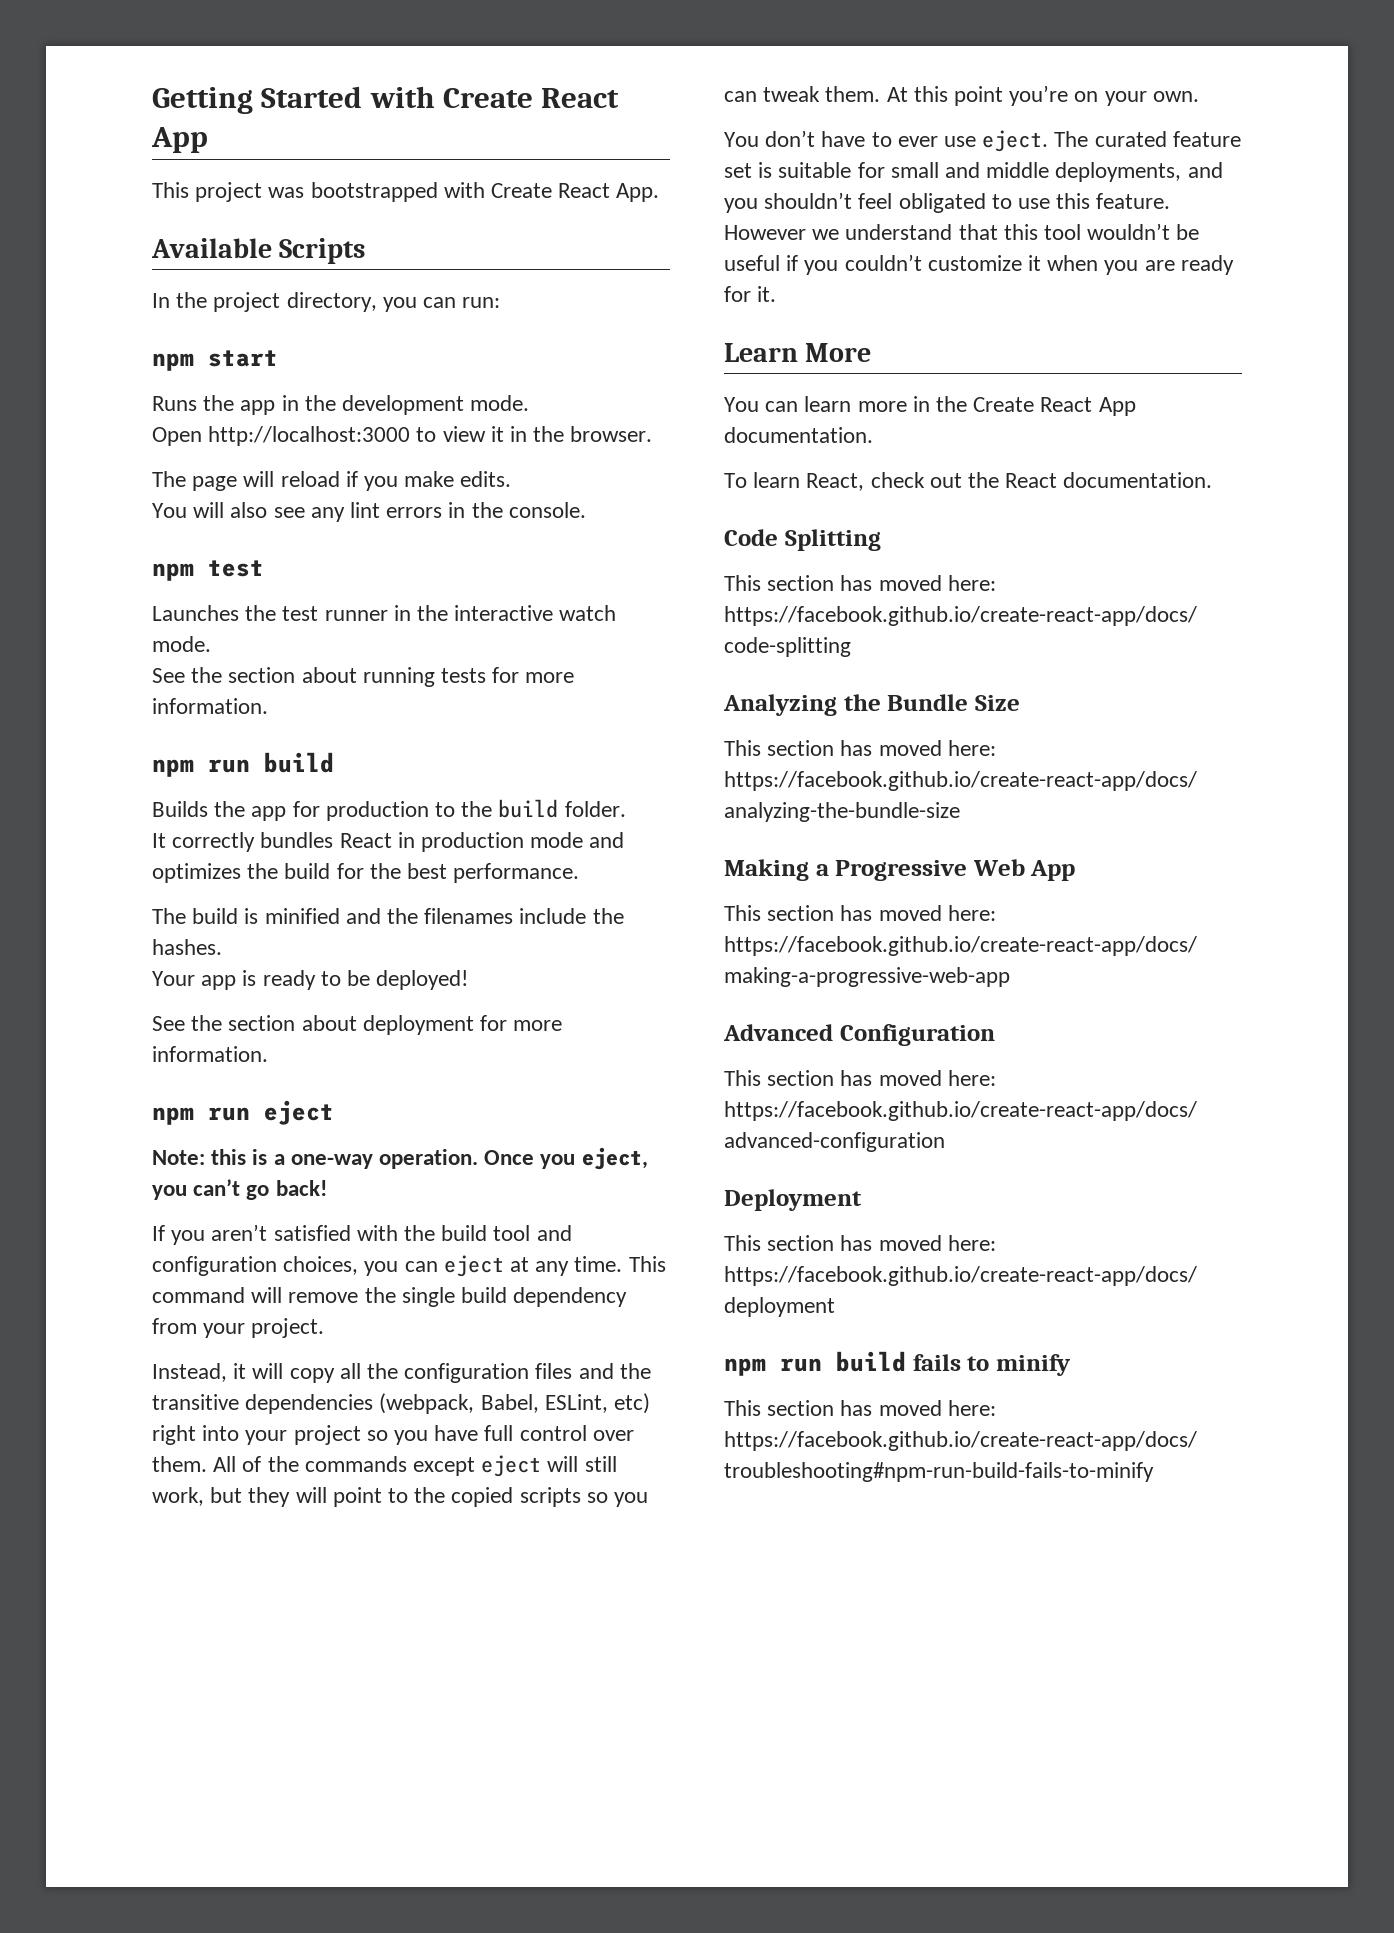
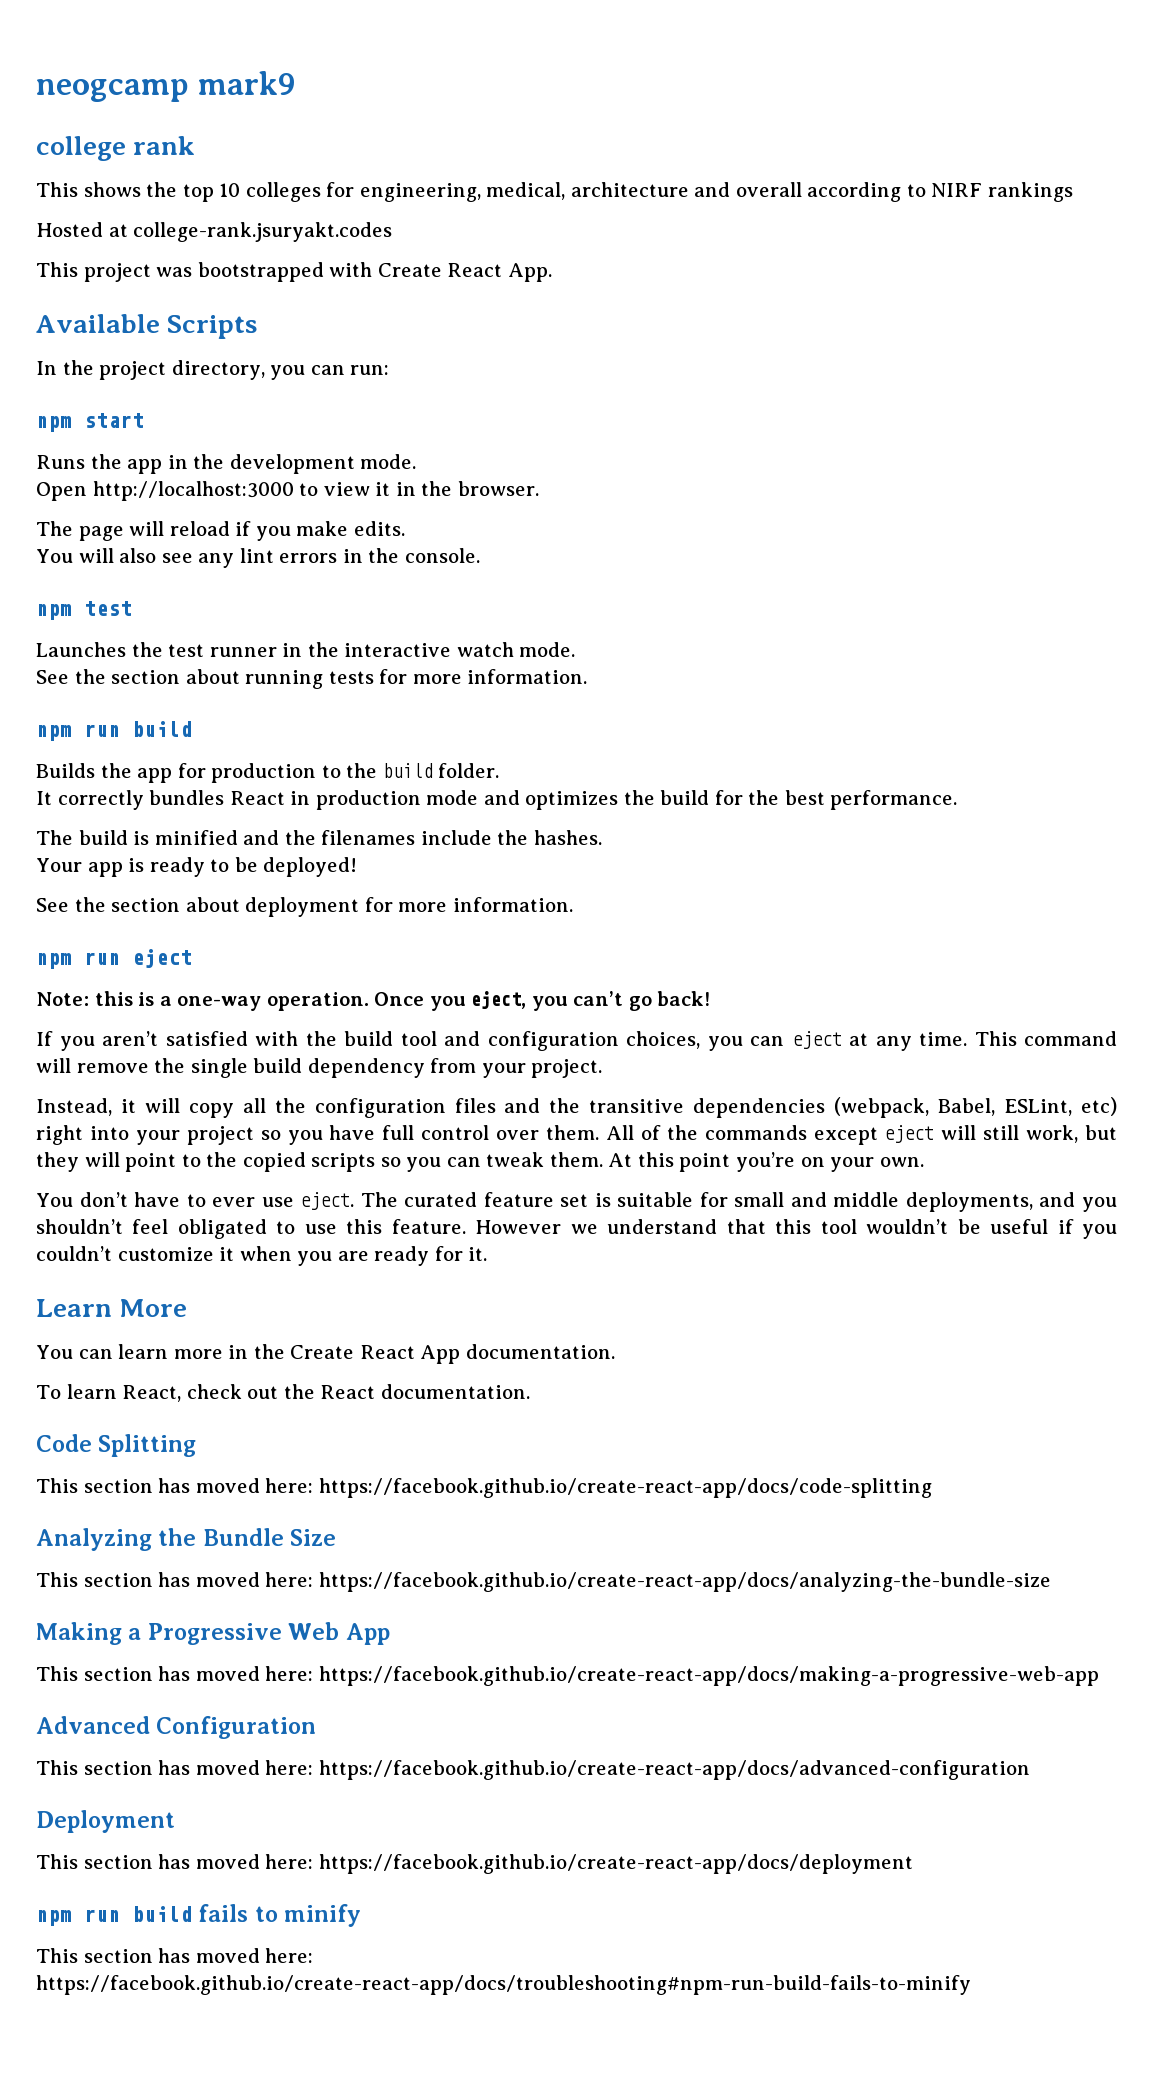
[152,86,620,114] [151,127,208,153] Getting Started with Create React App -> [36,71,296,102] [36,136,196,161] [36,182,1074,202] [36,222,393,242] neogcamp mark9 // college rank // This shows the top 10 colleges for engineering, medical, architecture and overall according to NIRF rankings // Hosted at college-rank.jsuryakt.codes

